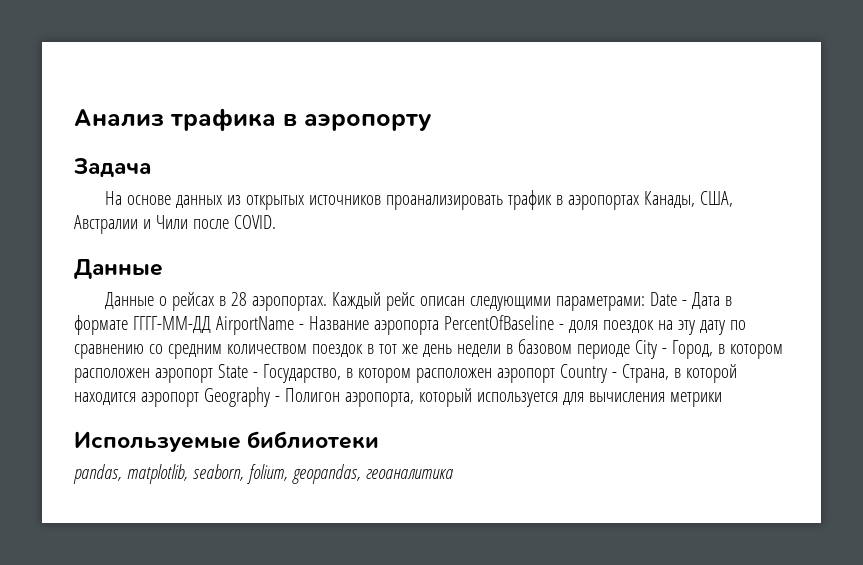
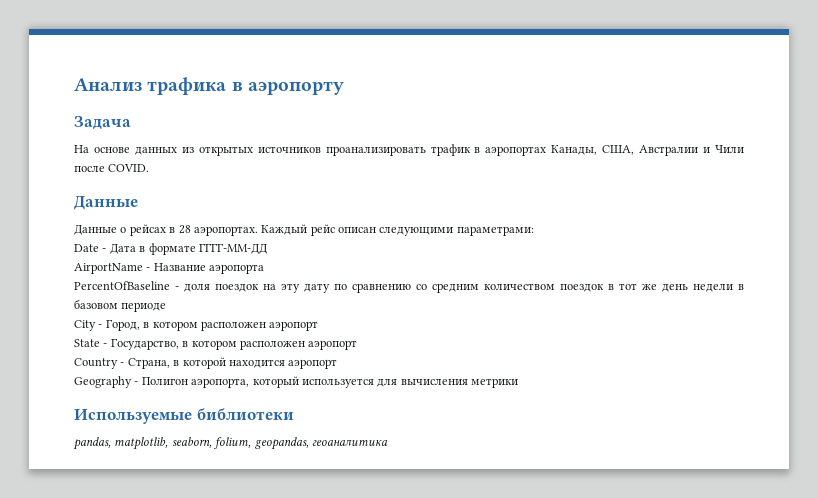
(645, 303) none -> (534, 231) //
(211, 324) none -> (267, 248) //
(439, 327) none -> (265, 269) //
(630, 351) none -> (167, 307) //
(213, 375) none -> (319, 326) //
(555, 375) none -> (358, 345) //
(199, 399) none -> (338, 364) //

